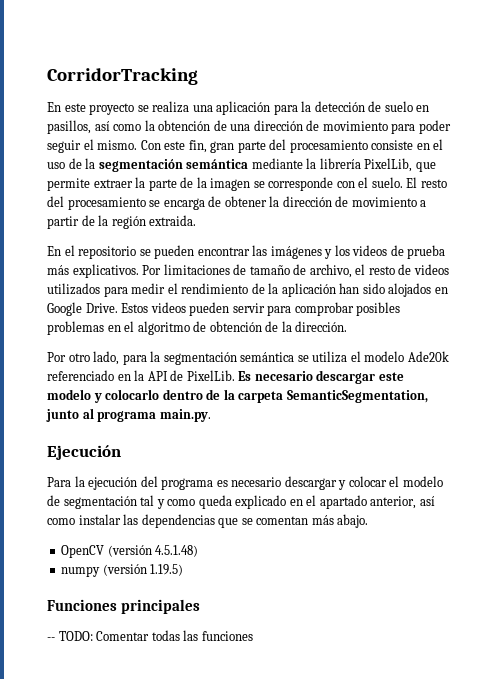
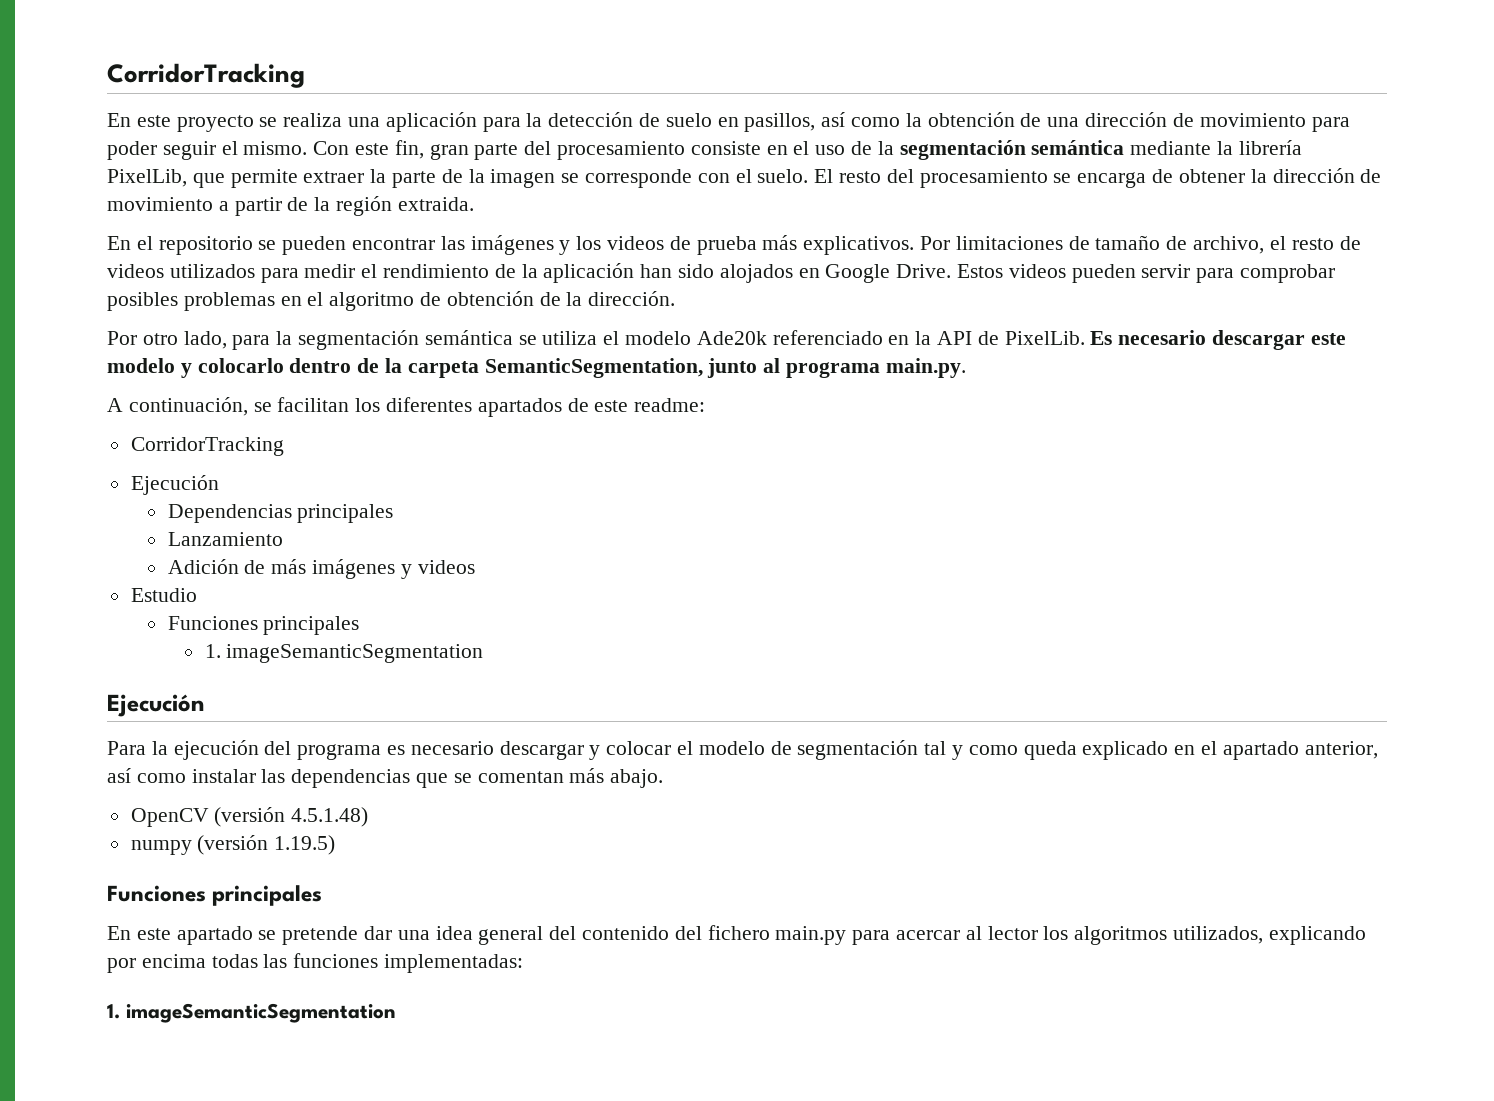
(211, 415) none -> [107,397,706,417] [130,437,284,456] [130,475,219,495] [167,504,394,523] [167,532,283,546] [167,559,475,579] [130,588,197,602] [167,616,360,635] [204,644,484,663] // A continuación, se facilitan los diferentes apartados de este readme: // CorridorTracking // Ejecución // Dependencias principales // Lanzamiento // Adición de más imágenes y videos // Estudio // Funciones principales // 1. imageSemanticSegmentation
[47,630,253,641] -- TODO: Comentar todas las funciones -> [107,925,1366,945] [107,953,524,973] [107,1003,396,1023] En este apartado se pretende dar una idea general del contenido del fichero main.py para acercar al lector los algoritmos utilizados, explicando por encima todas las funciones implementadas: // 1. imageSemanticSegmentation

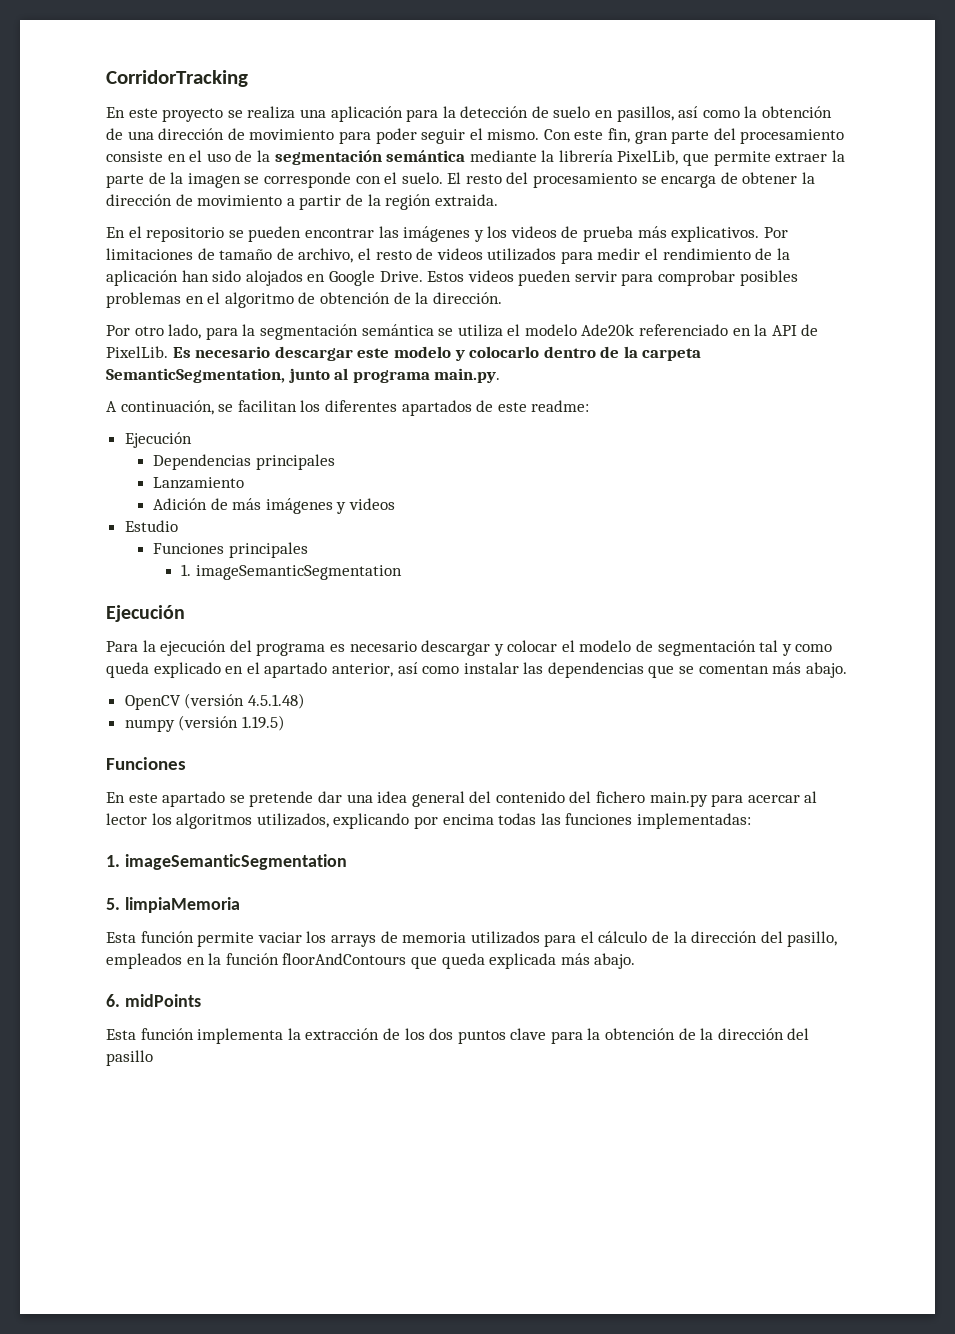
[130,437,284,456] // CorridorTracking -> (590, 406) none
[212,885,323,906] principales -> (186, 763) none
(396, 1013) none -> [106,897,240,913] [106,931,838,947] [106,953,636,969] [106,994,201,1007] [106,1028,810,1044] [106,1050,153,1066] // 5. limpiaMemoria // Esta función permite vaciar los arrays de memoria utilizados para el cálculo de la dirección del pasillo, empleados en la función floorAndContours que queda explicada más abajo. // 6. midPoints // Esta función implementa la extracción de los dos puntos clave para la obtención de la dirección del pasillo

